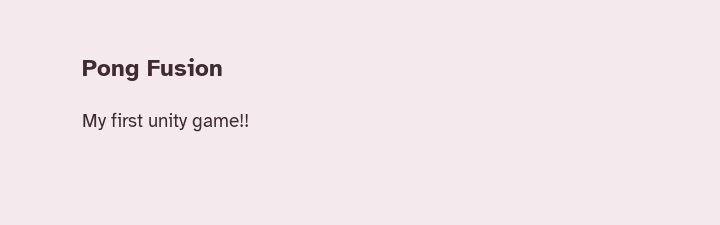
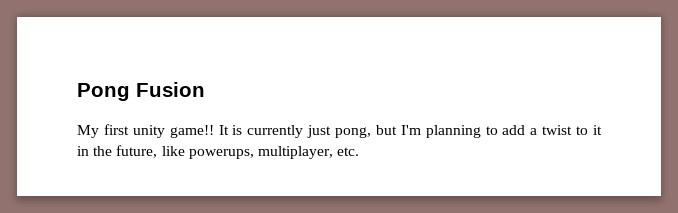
(250, 123) none -> [218,125,602,138] [77,145,360,159] It is currently just pong, but I'm planning to add a twist to it in the future, like powerups, multiplayer, etc.

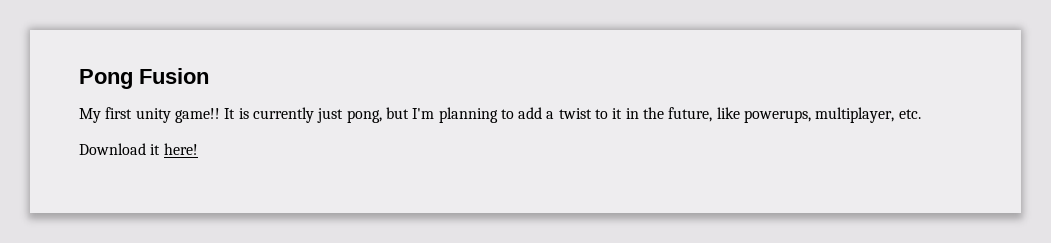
(360, 151) none -> [79,143,198,155] // Download it here!

